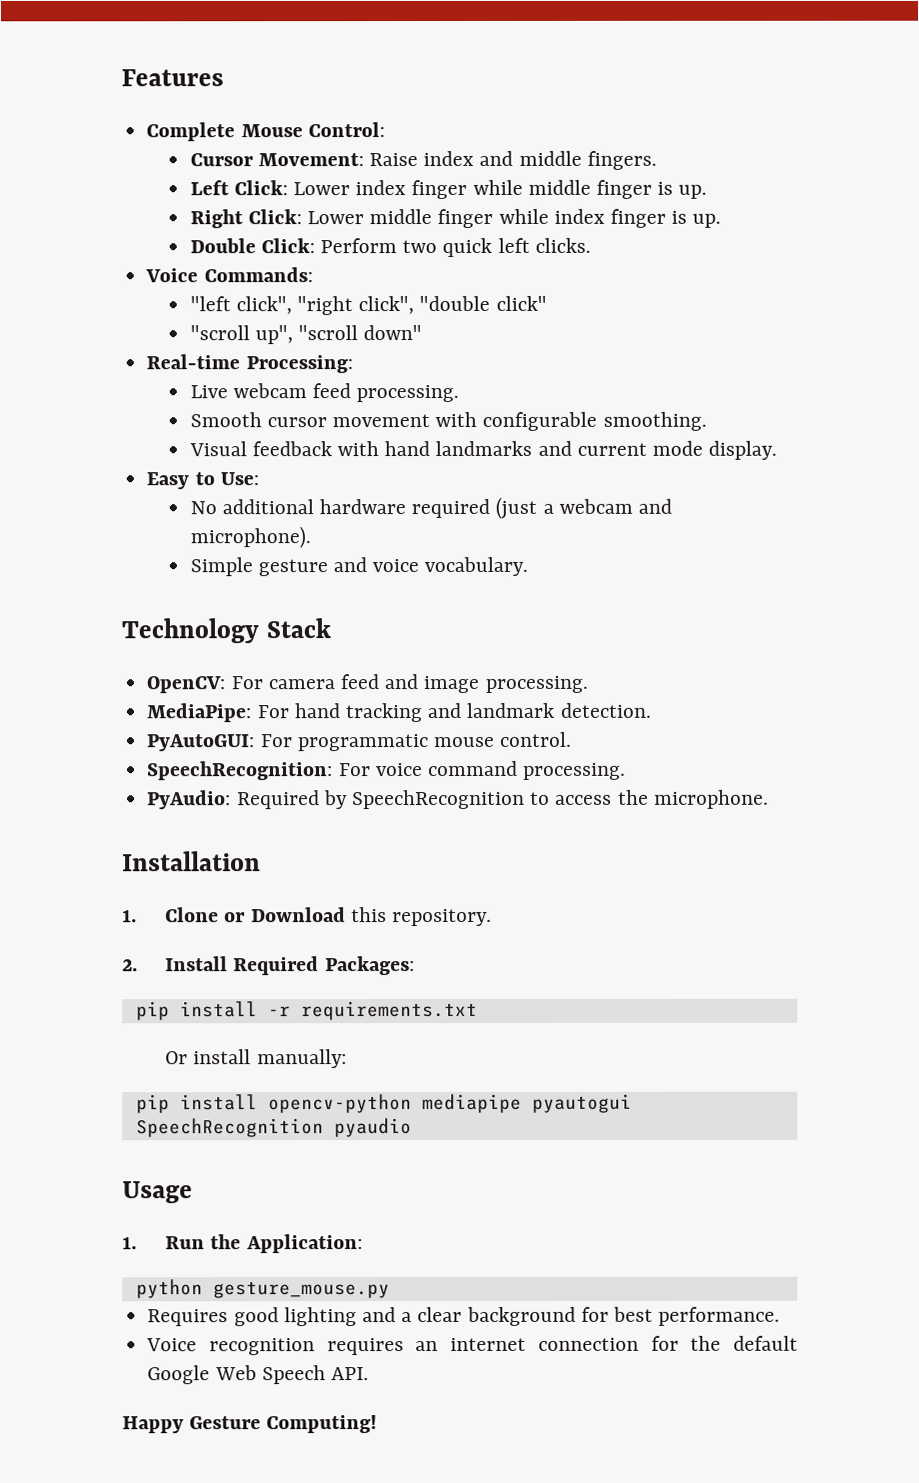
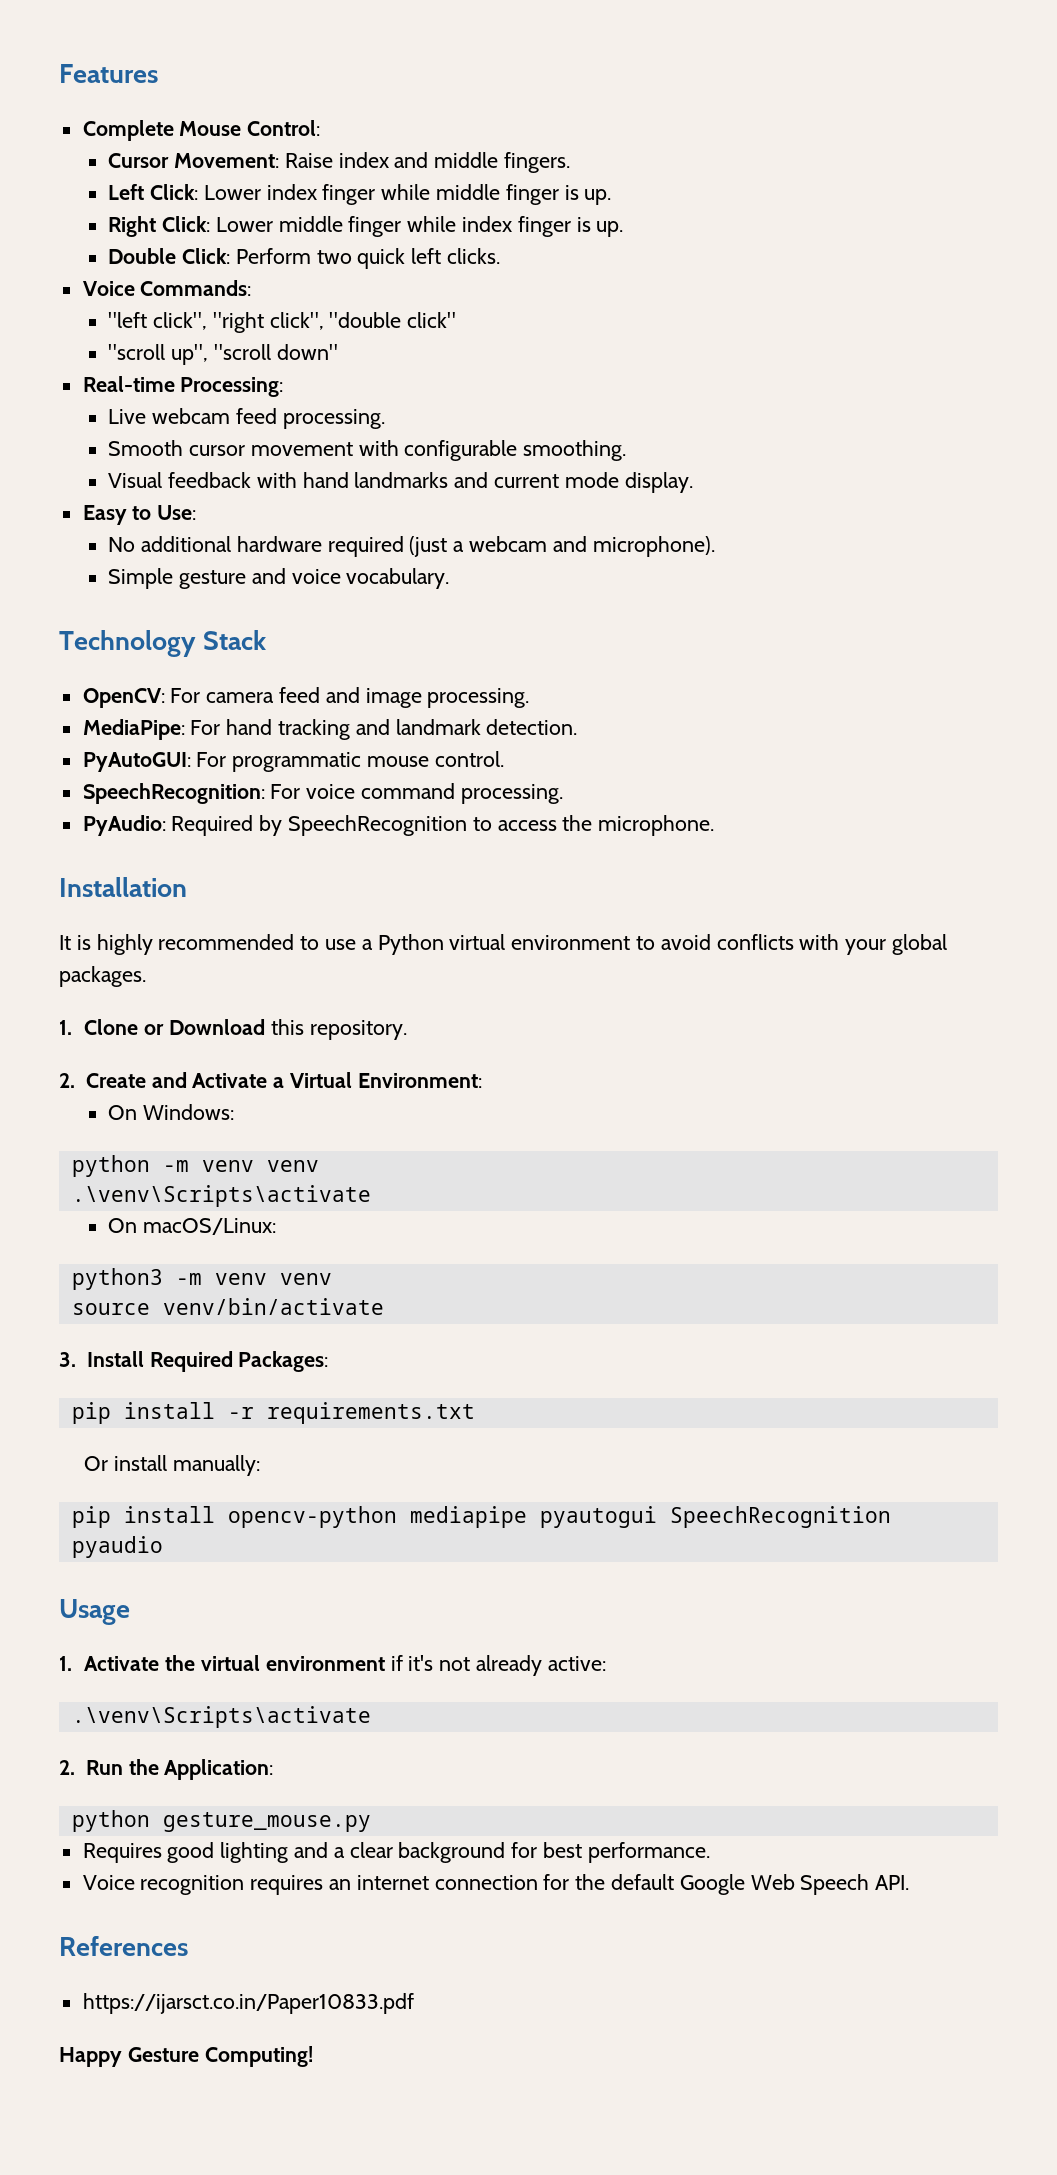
(261, 861) none -> [59,934,948,955] [59,966,146,987] // It is highly recommended to use a Python virtual environment to avoid conflicts with your global packages.
(138, 965) none -> [85,1072,482,1088] [108,1104,234,1120] [71,1155,319,1177] [71,1185,371,1207] [108,1218,276,1235] [71,1268,332,1290] [71,1298,384,1315] [59,1352,76,1367] Create and Activate a Virtual Environment: // On Windows: // python -m venv venv // .\venv\Scripts\activate // On macOS/Linux: // python3 -m venv venv // source venv/bin/activate // 3.
(137, 1243) none -> [84,1655,606,1676] [71,1706,371,1728] [59,1760,75,1775] Activate the virtual environment if it's not already active: // .\venv\Scripts\activate // 2.
(369, 1374) none -> [59,1936,188,1956] [82,1993,414,2014] // References // https://ijarsct.co.in/Paper10833.pdf

